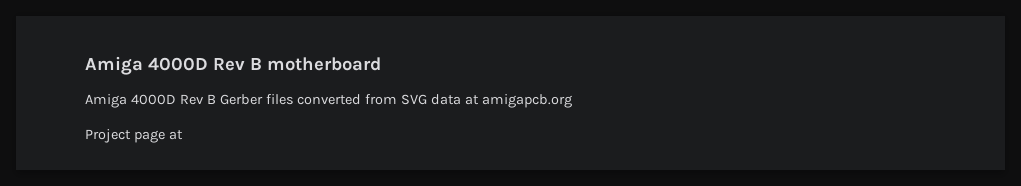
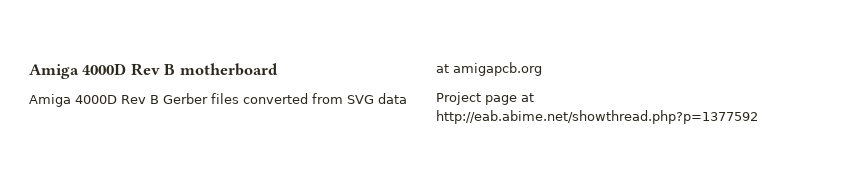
(183, 135) none -> [436,110,758,124] http://eab.abime.net/showthread.php?p=1377592

